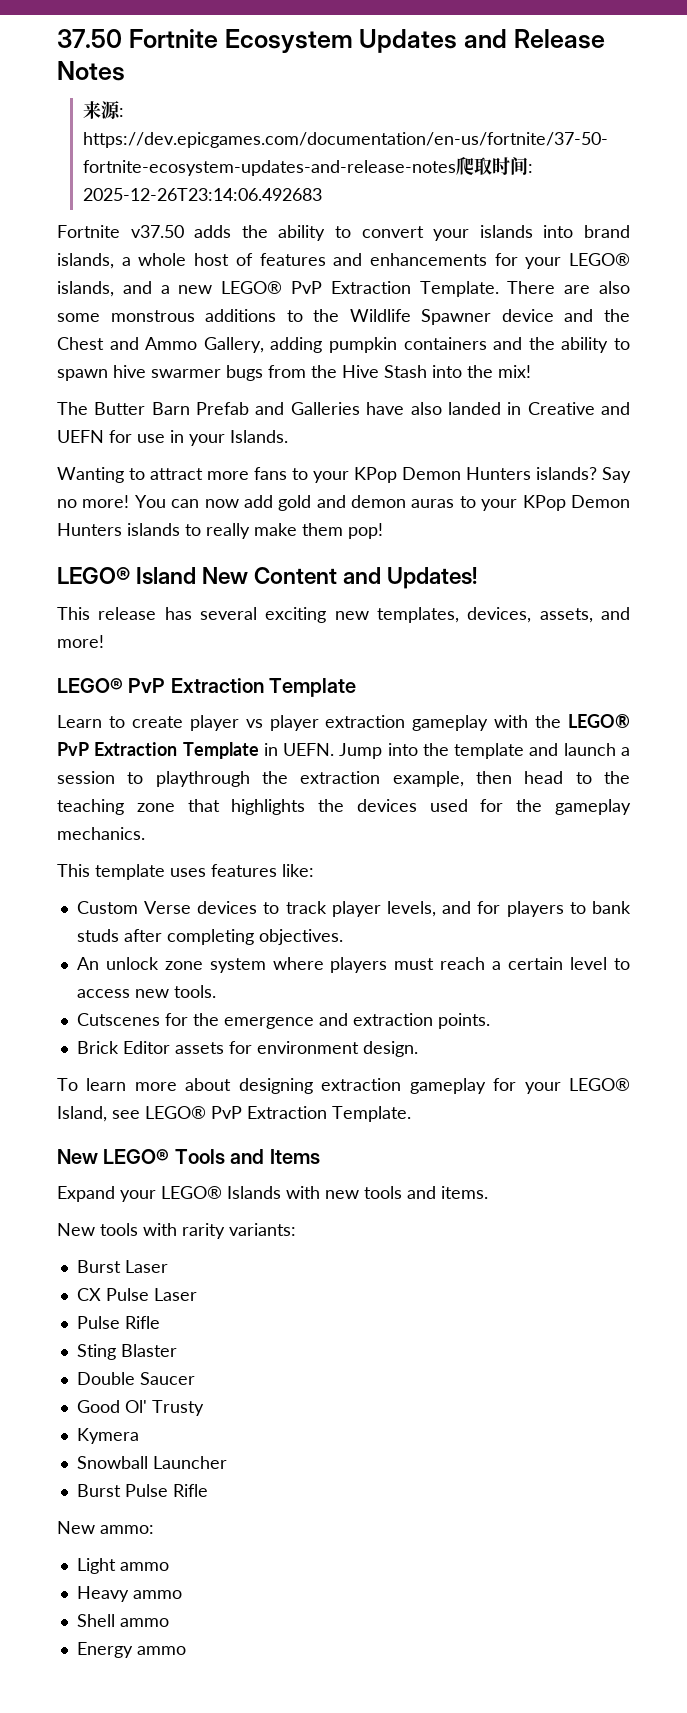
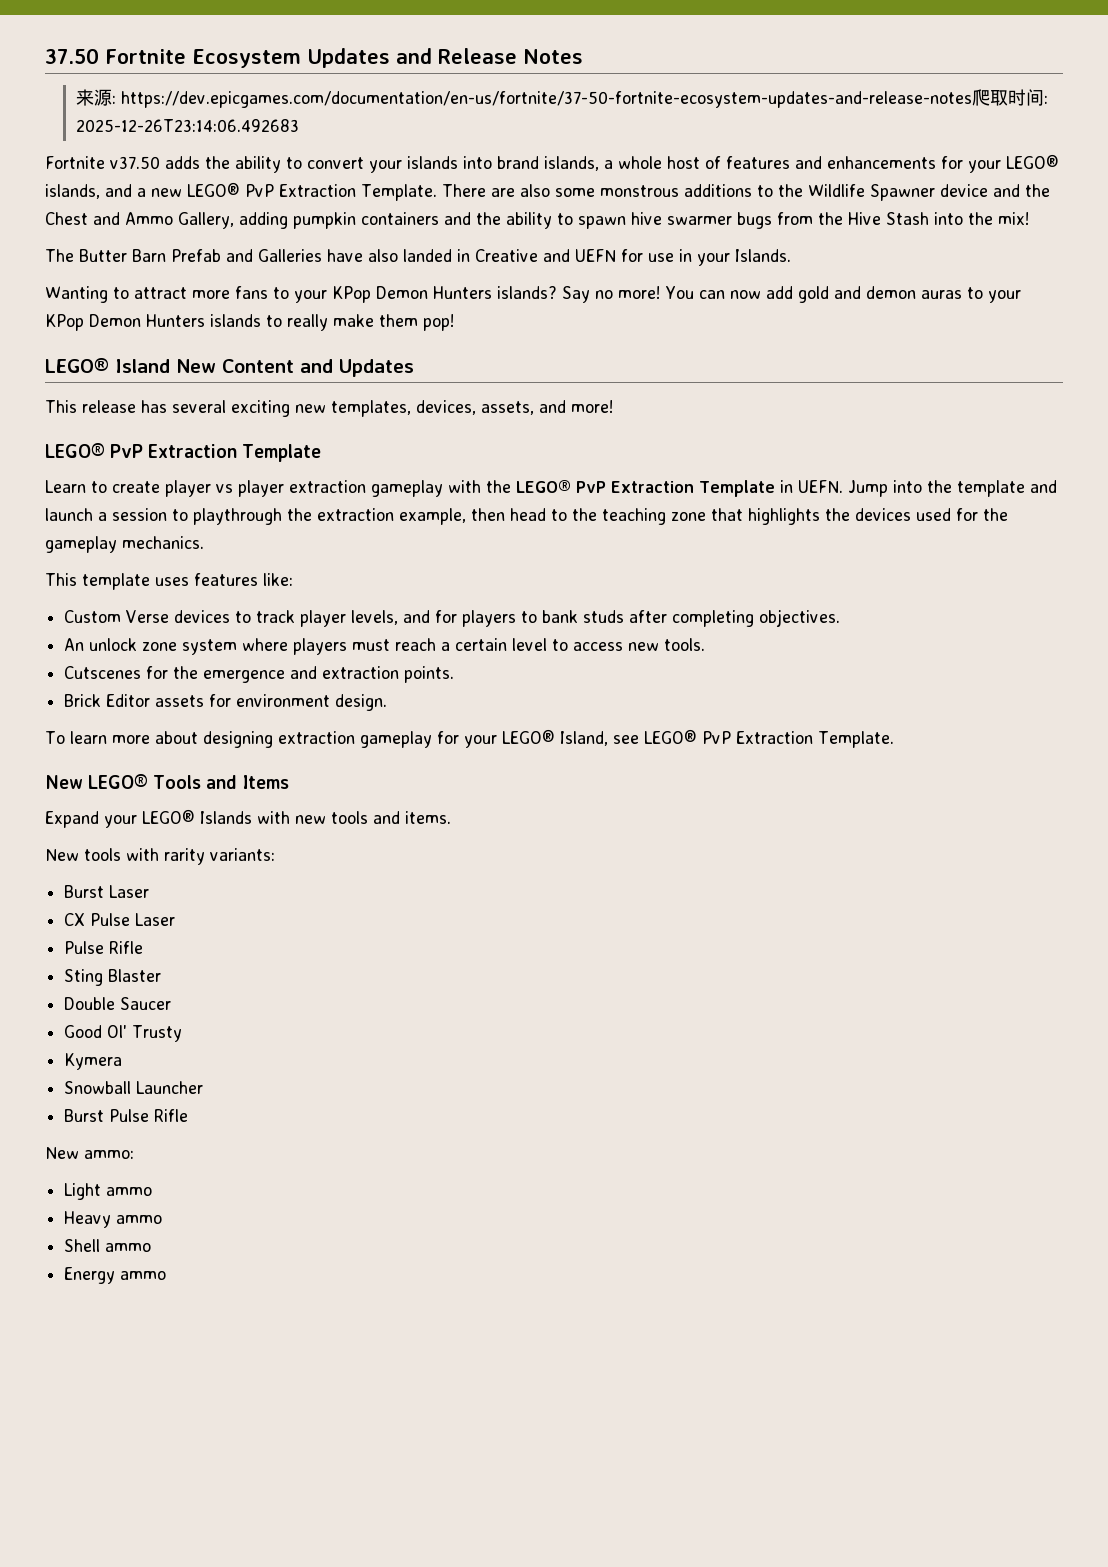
[387,567,478,589] Updates! -> [339,359,414,377] Updates

